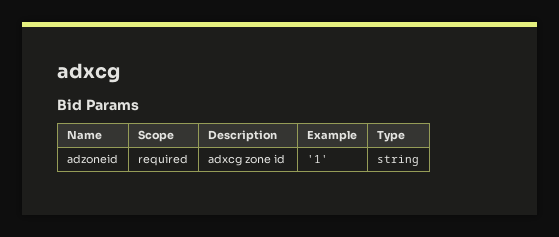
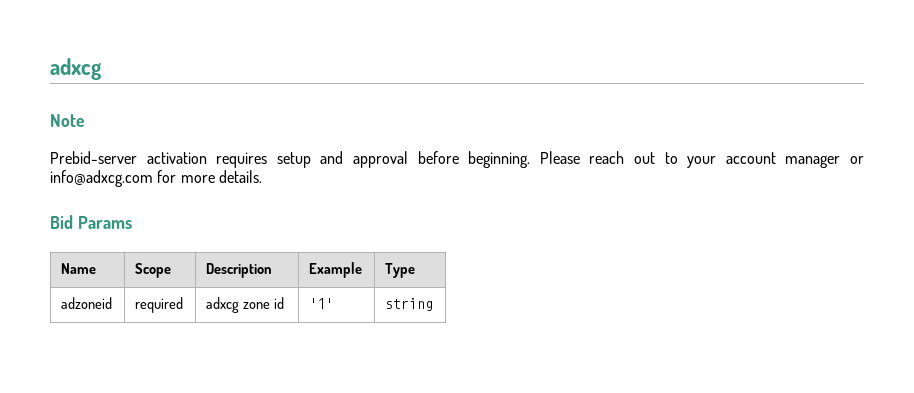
[57,63,120,83] adxcg -> [50,58,102,80] [50,114,84,127] [50,151,865,168] [50,170,262,187] adxcg // Note // Prebid-server activation requires setup and approval before beginning. Please reach out to your account manager or info@adxcg.com for more details.

